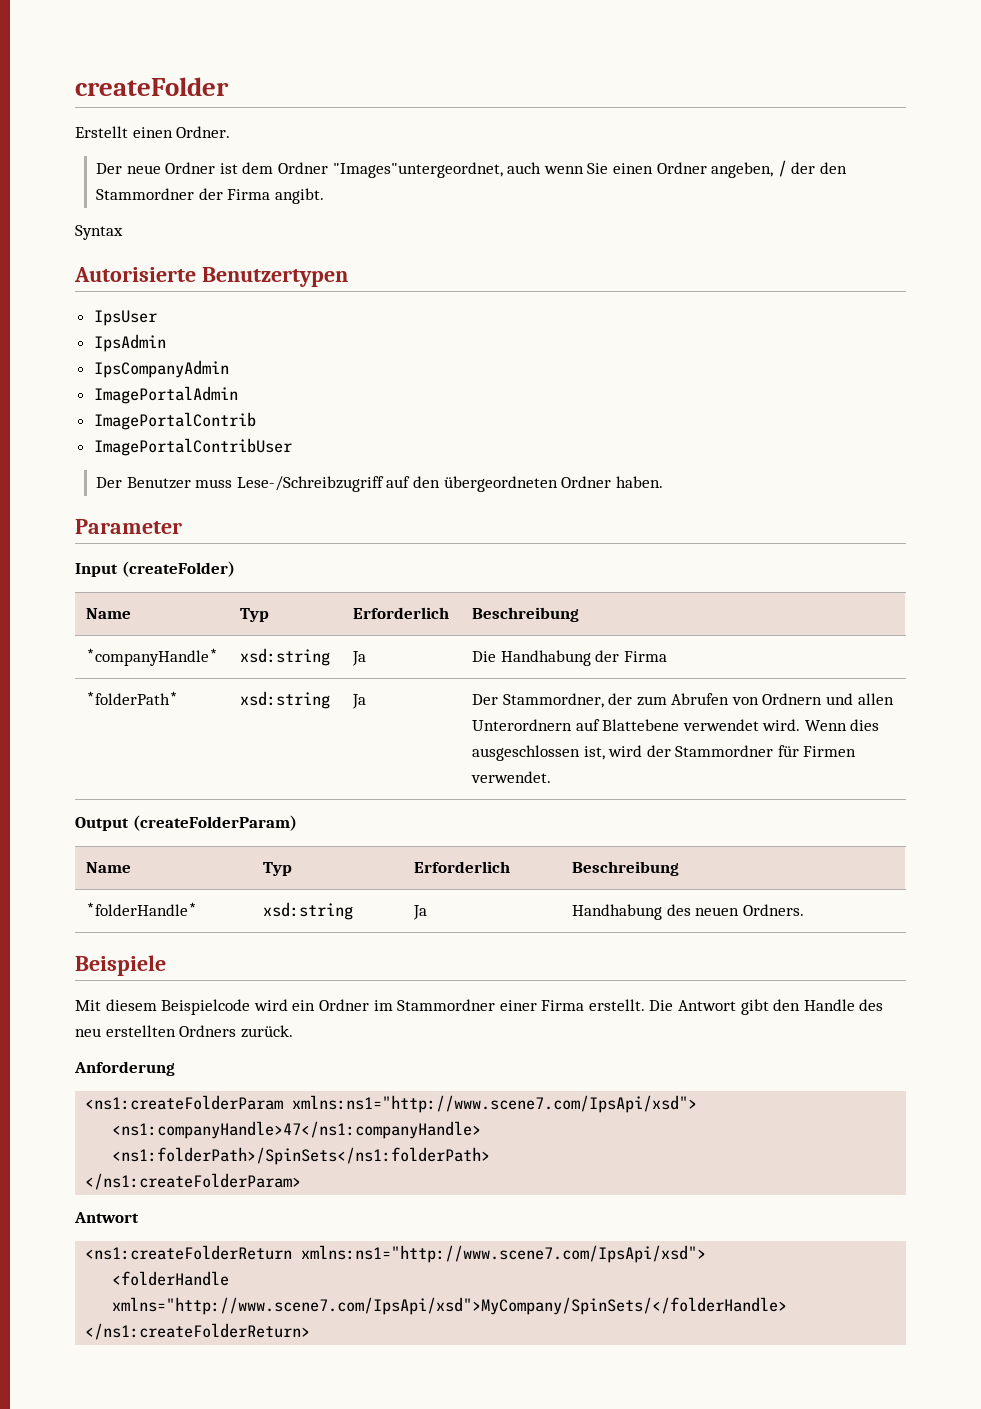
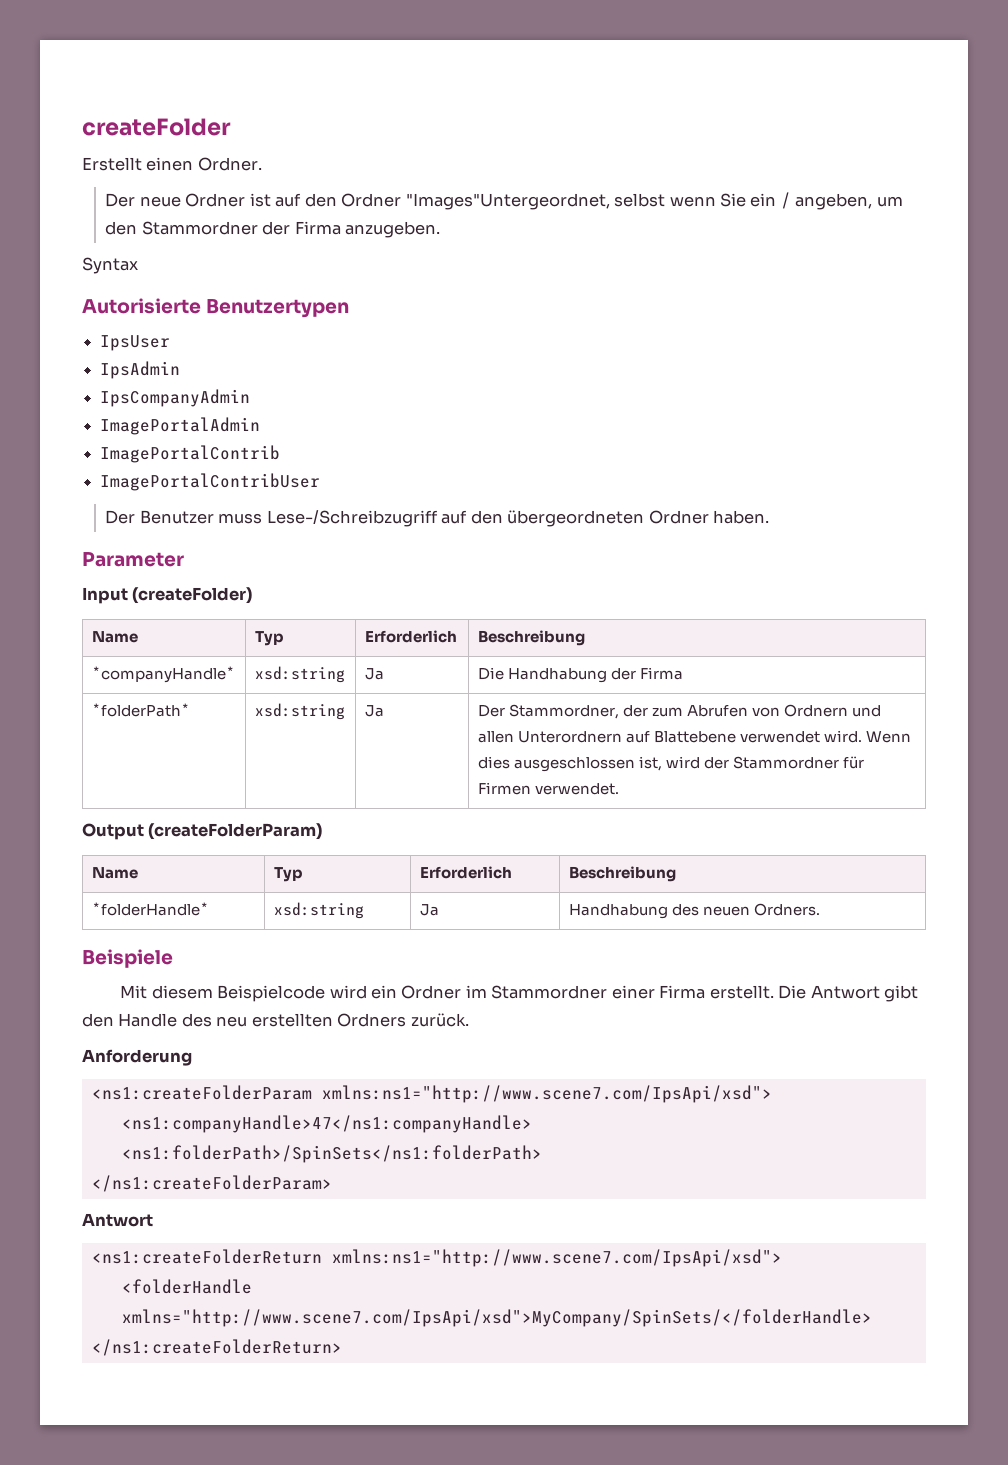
[242,160,816,178] dem Ordner "Images"untergeordnet, auch wenn Sie einen Ordner angeben, / der -> [275,192,903,210] auf den Ordner "Images"Untergeordnet, selbst wenn Sie ein / angeben, um
[274,188,324,204] angibt. -> [345,221,441,238] anzugeben.

